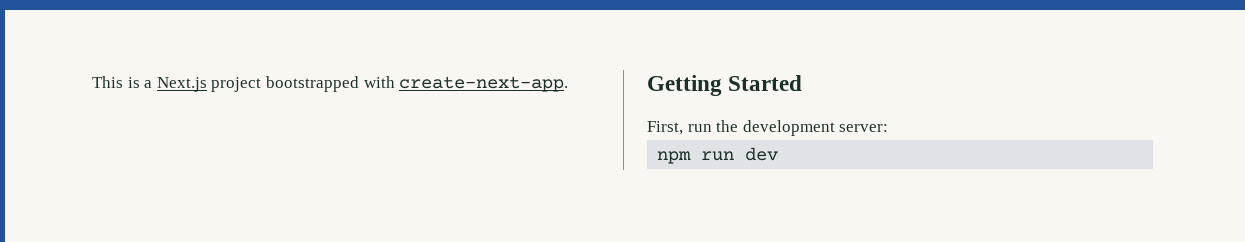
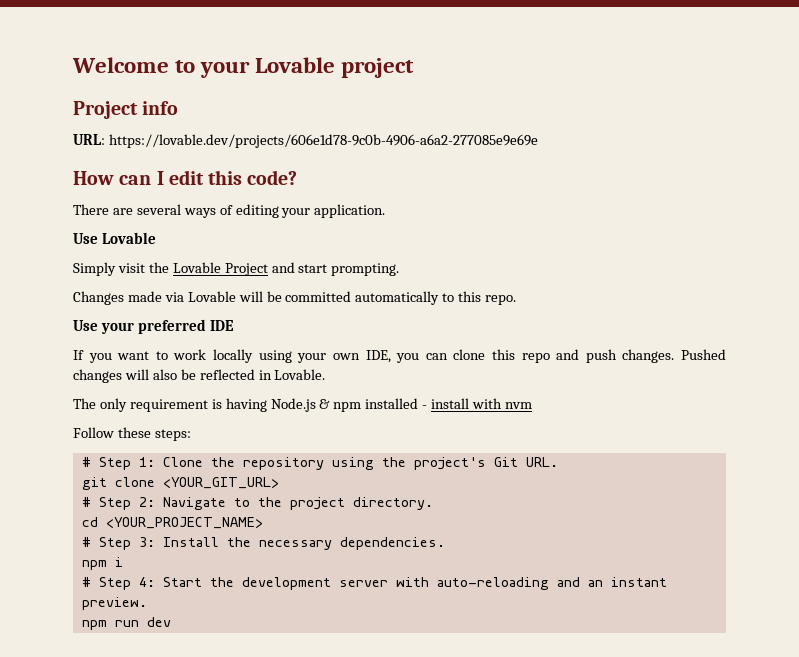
[92,76,569,92] [647,75,803,96] [647,120,889,136] This is a Next.js project bootstrapped with create-next-app. // Getting Started // First, run the development server: -> [72,57,415,78] [73,101,179,119] [73,134,538,148] [73,170,298,185] [73,204,386,218] [73,232,156,244] [73,262,400,276] [73,291,517,305] [73,319,234,334] [73,349,726,363] [73,369,326,383] [73,398,532,412] [73,427,191,441] [81,457,558,470] [81,477,279,490] [81,497,433,510] [81,517,263,529] [81,537,445,550] [81,557,123,570] [81,577,667,590] [81,597,147,610] Welcome to your Lovable project // Project info // URL: https://lovable.dev/projects/606e1d78-9c0b-4906-a6a2-277085e9e69e // How can I edit this code? // There are several ways of editing your application. // Use Lovable // Simply visit the Lovable Project and start prompting. // Changes made via Lovable will be committed automatically to this repo. // Use your preferred IDE // If you want to work locally using your own IDE, you can clone this repo and push changes. Pushed changes will also be reflected in Lovable. // The only requirement is having Node.js & npm installed - install with nvm // Follow these steps: // # Step 1: Clone the repository using the project's Git URL. // git clone <YOUR_GIT_URL> // # Step 2: Navigate to the project directory. // cd <YOUR_PROJECT_NAME> // # Step 3: Install the necessary dependencies. // npm i // # Step 4: Start the development server with auto-reloading and an instant preview.

